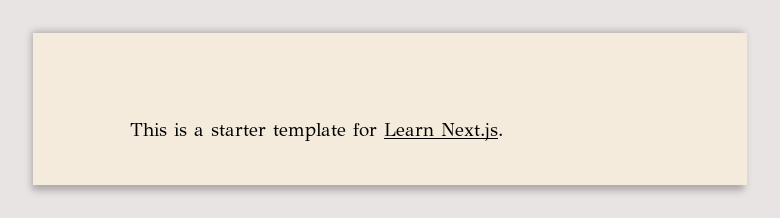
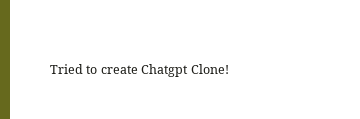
[130,123,503,141] This is a starter template for Learn Next.js. -> [50,64,229,77] Tried to create Chatgpt Clone!

